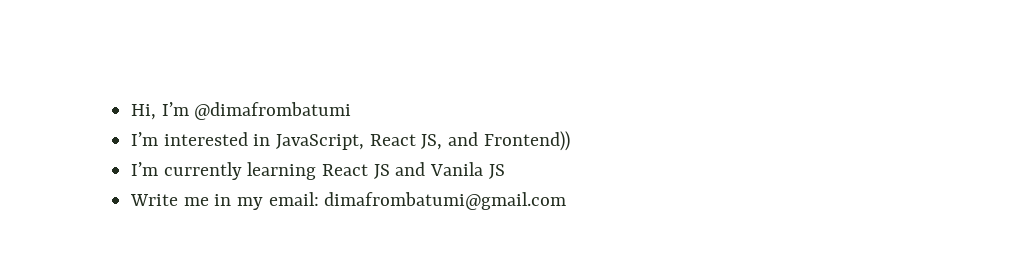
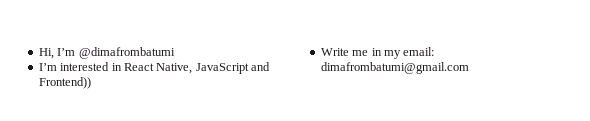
[276,134,443,150] JavaScript, React JS, -> [123,63,249,74] React Native, JavaScript
[131,162,505,180] // I’m currently learning React JS and Vanila JS -> (91, 83) none

